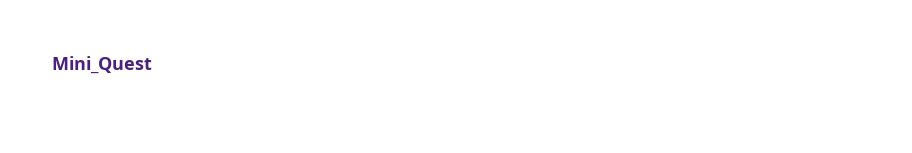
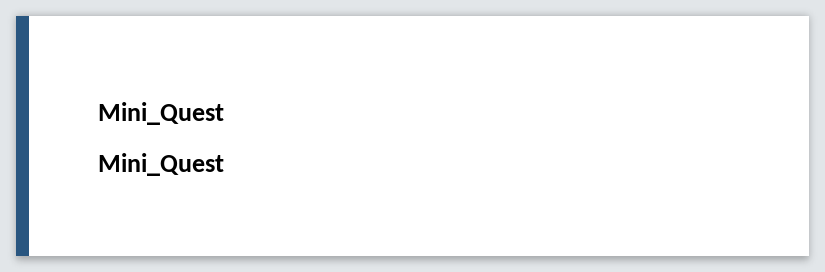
[52,56,152,74] Mini_Quest -> [98,102,224,125] [98,153,224,176] Mini_Quest // Mini_Quest

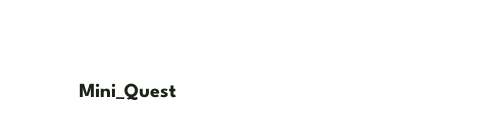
[98,102,224,125] [98,153,224,176] Mini_Quest // Mini_Quest -> [79,83,176,101] Mini_Quest

